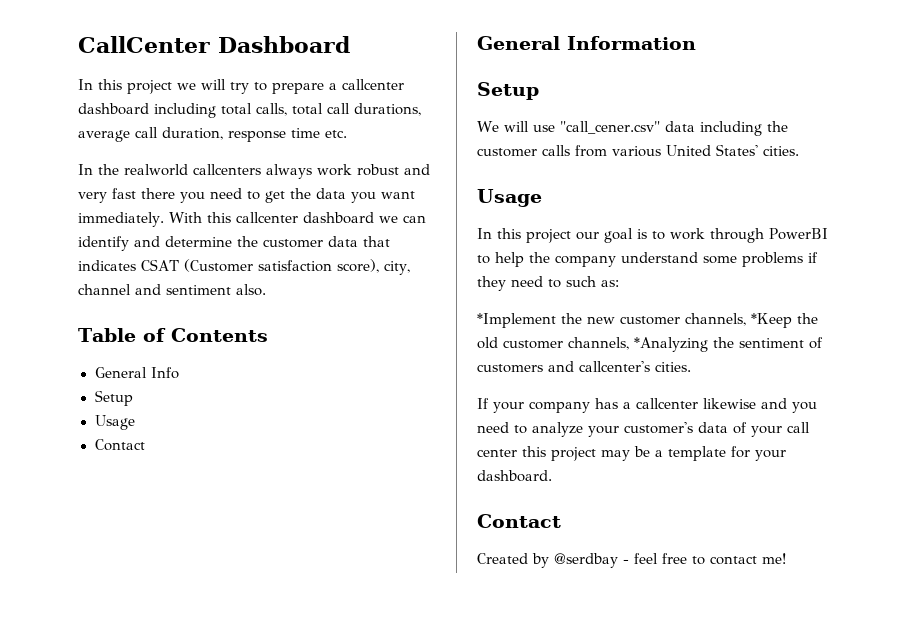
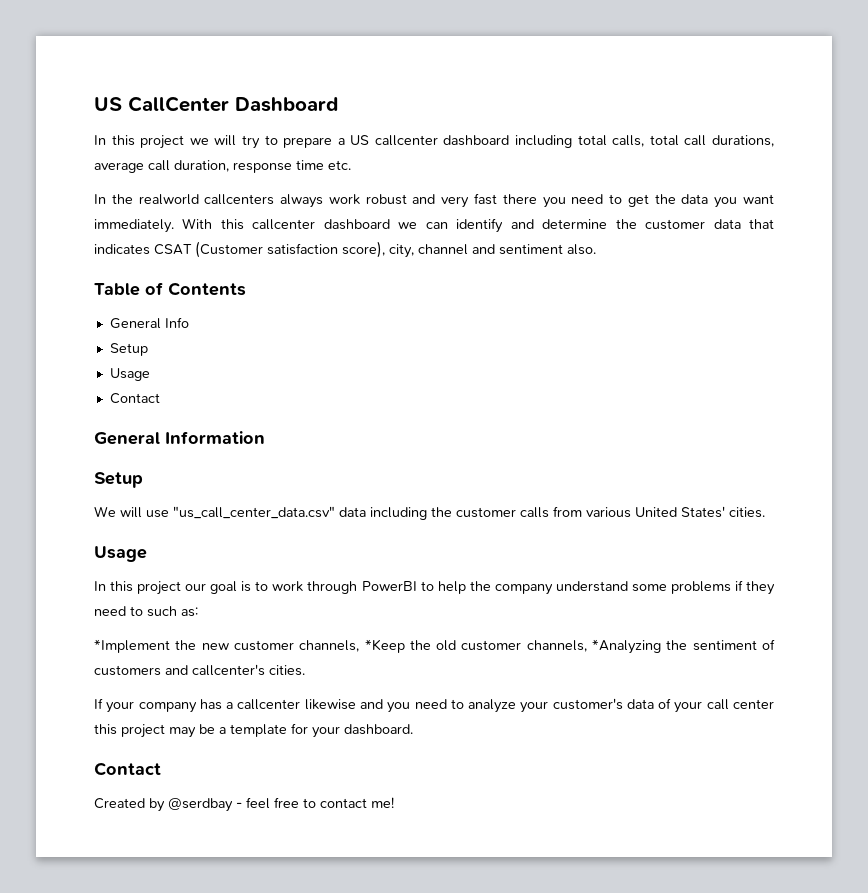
(78, 44) none -> [94,97,122,111] US
(337, 86) none -> [350,135,370,145] US
[559,121,660,134] "call_cener.csv" -> [173,506,335,519] "us_call_center_data.csv"

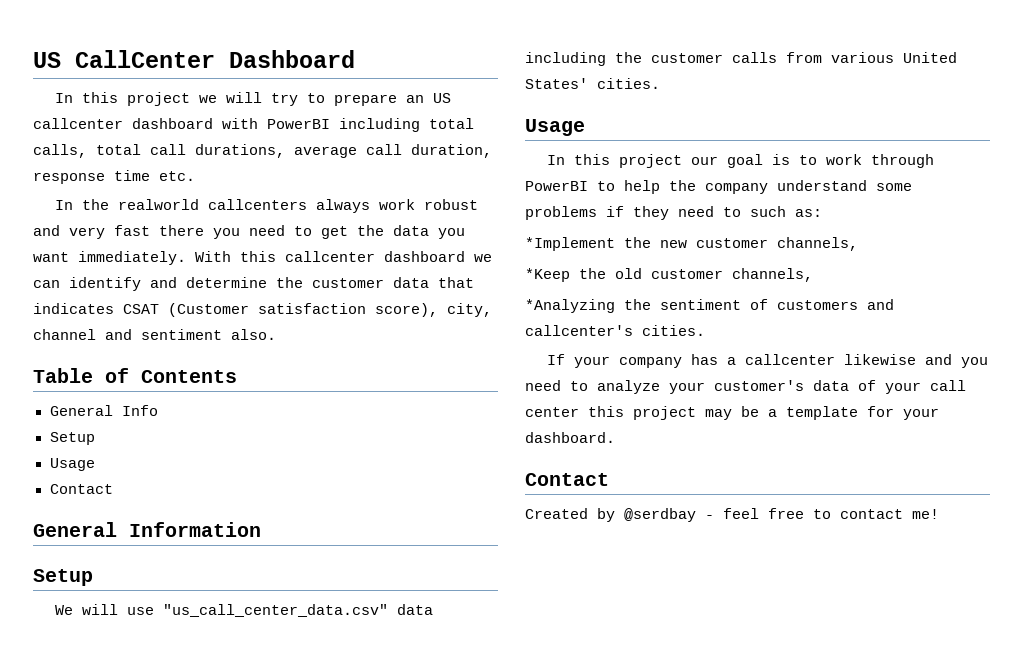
[337,138,345,145] a -> [406,95,425,103] an
(510, 140) none -> [222,118,330,129] with PowerBI
(360, 646) none -> (858, 244) //
(587, 646) none -> (813, 275) //

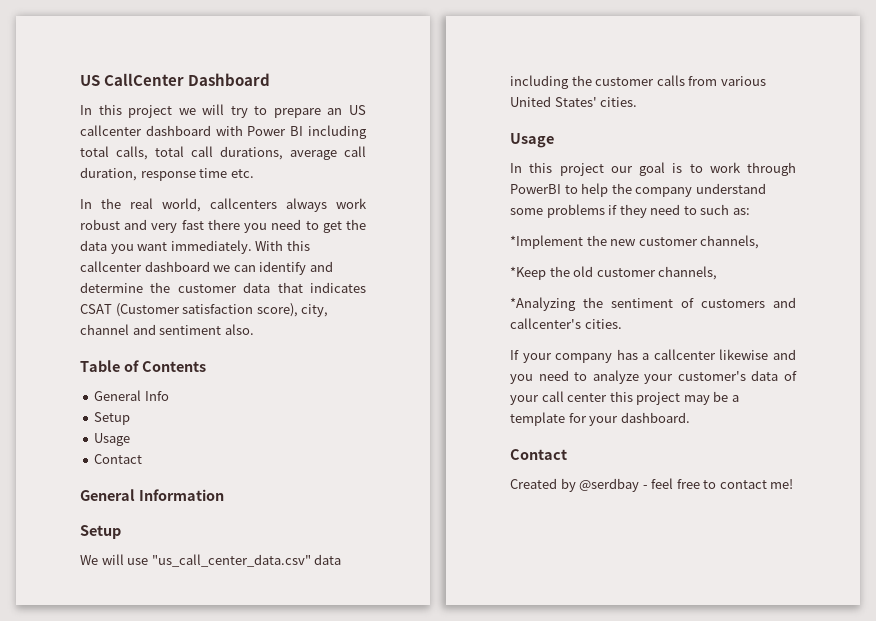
[267,119,330,129] PowerBI -> [247,126,304,136] Power BI
[118,199,200,210] realworld -> [130,198,201,212] real world,

